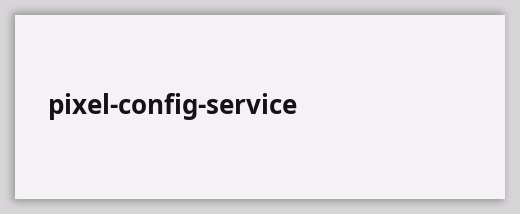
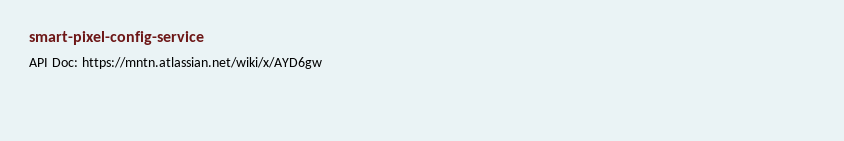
[48,93,297,120] pixel-config-service -> [29,31,204,45] [29,57,322,69] smart-pixel-config-service // API Doc: https://mntn.atlassian.net/wiki/x/AYD6gw

